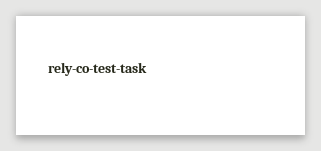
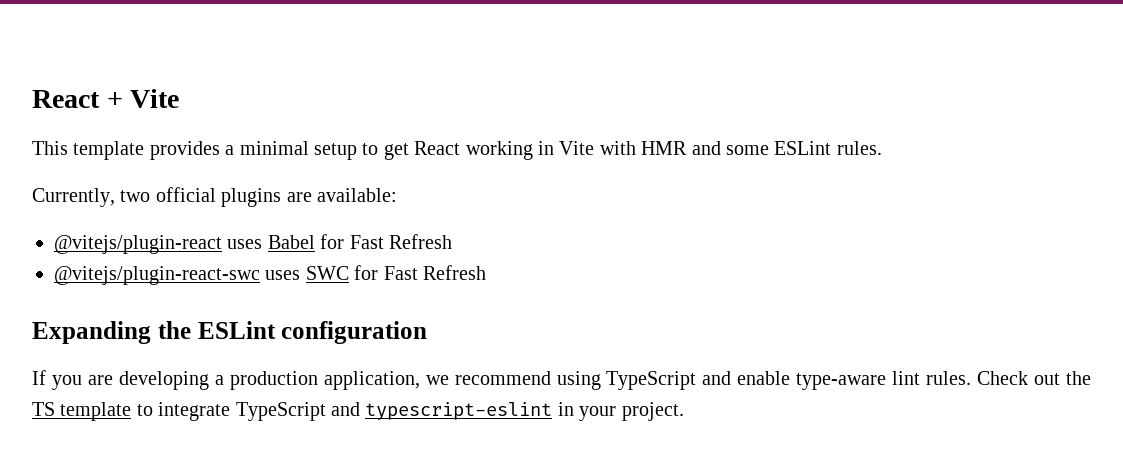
[48,62,147,76] rely-co-test-task -> [32,89,180,108] [32,141,882,160] [32,187,397,207] [54,234,452,254] [54,265,486,285] [32,321,428,344] [32,370,1091,390] [32,402,684,421] React + Vite // This template provides a minimal setup to get React working in Vite with HMR and some ESLint rules. // Currently, two official plugins are available: // @vitejs/plugin-react uses Babel for Fast Refresh // @vitejs/plugin-react-swc uses SWC for Fast Refresh // Expanding the ESLint configuration // If you are developing a production application, we recommend using TypeScript and enable type-aware lint rules. Check out the TS template to integrate TypeScript and typescript-eslint in your project.

